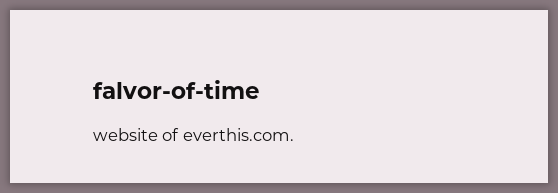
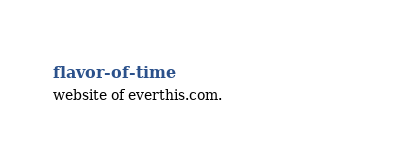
[93,80,260,99] falvor-of-time -> [53,66,176,78] flavor-of-time

